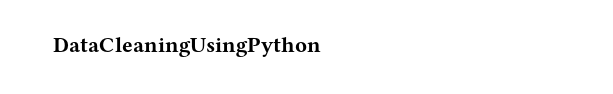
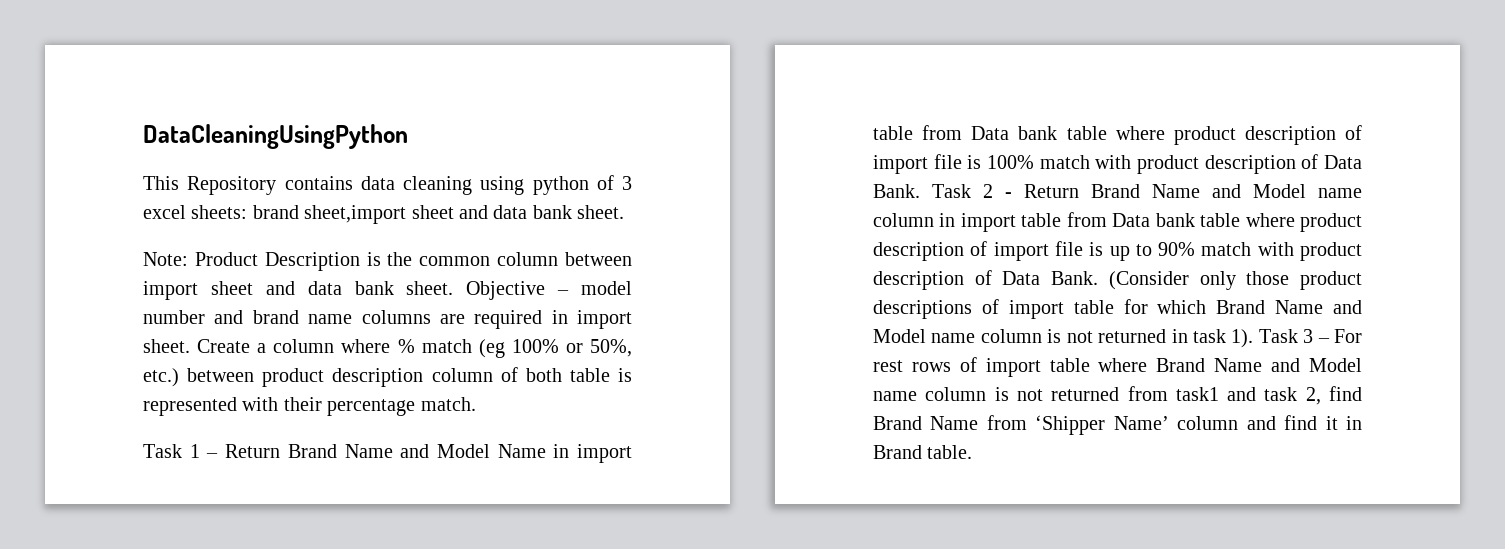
(321, 47) none -> [143,175,632,195] [143,205,625,224] [143,252,632,271] [143,281,632,300] [143,310,632,329] [143,339,633,358] [143,367,632,387] [143,397,476,416] [143,444,632,463] [873,125,1362,145] [873,154,1362,174] [873,184,1362,198] [873,212,1362,232] [873,241,1362,261] [873,270,1362,290] [873,299,1362,319] [873,329,1362,348] [873,357,1362,377] [873,386,1362,405] [873,415,1362,435] [873,445,973,459] // This Repository contains data cleaning using python of 3 excel sheets: brand sheet,import sheet and data bank sheet. // Note: Product Description is the common column between import sheet and data bank sheet. Objective – model number and brand name columns are required in import sheet. Create a column where % match (eg 100% or 50%, etc.) between product description column of both table is represented with their percentage match. // Task 1 – Return Brand Name and Model Name in import table from Data bank table where product description of import file is 100% match with product description of Data Bank. Task 2 - Return Brand Name and Model name column in import table from Data bank table where product description of import file is up to 90% match with product description of Data Bank. (Consider only those product descriptions of import table for which Brand Name and Model name column is not returned in task 1). Task 3 – For rest rows of import table where Brand Name and Model name column is not returned from task1 and task 2, find Brand Name from ‘Shipper Name’ column and find it in Brand table.

